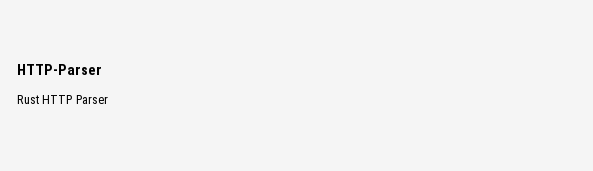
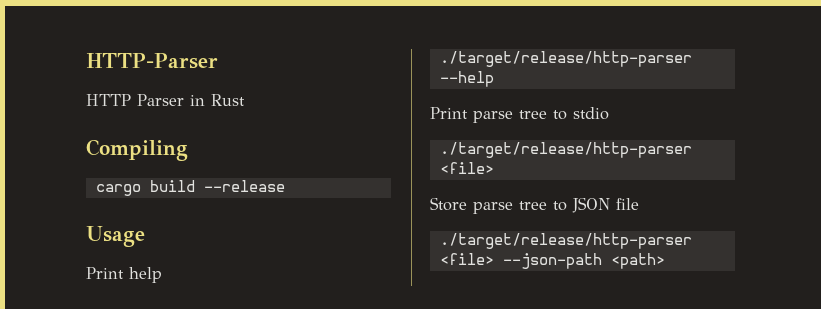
[17,95,39,104] Rust -> (218, 61) none
(108, 99) none -> [190,94,245,106] [86,139,188,161] [95,180,285,196] [86,226,145,247] [86,267,162,283] [439,51,692,67] [439,71,494,87] [430,107,609,123] [439,142,692,158] [439,162,494,174] [430,197,639,214] [439,233,692,249] [439,253,665,269] in Rust // Compiling // cargo build --release // Usage // Print help // ./target/release/http-parser --help // Print parse tree to stdio // ./target/release/http-parser <file> // Store parse tree to JSON file // ./target/release/http-parser <file> --json-path <path>

